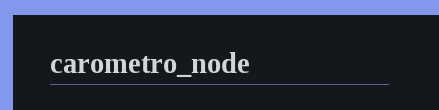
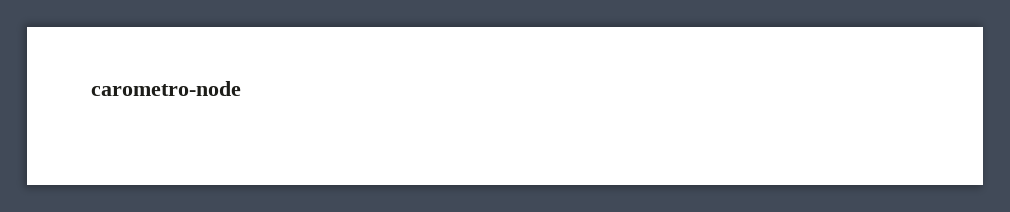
[50,52,250,77] carometro_node -> [91,81,241,96] carometro-node

